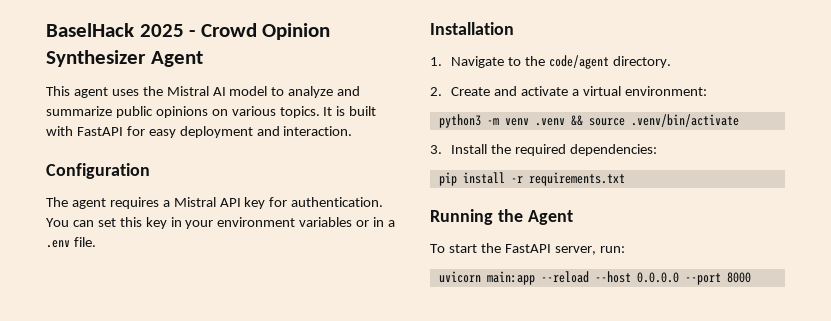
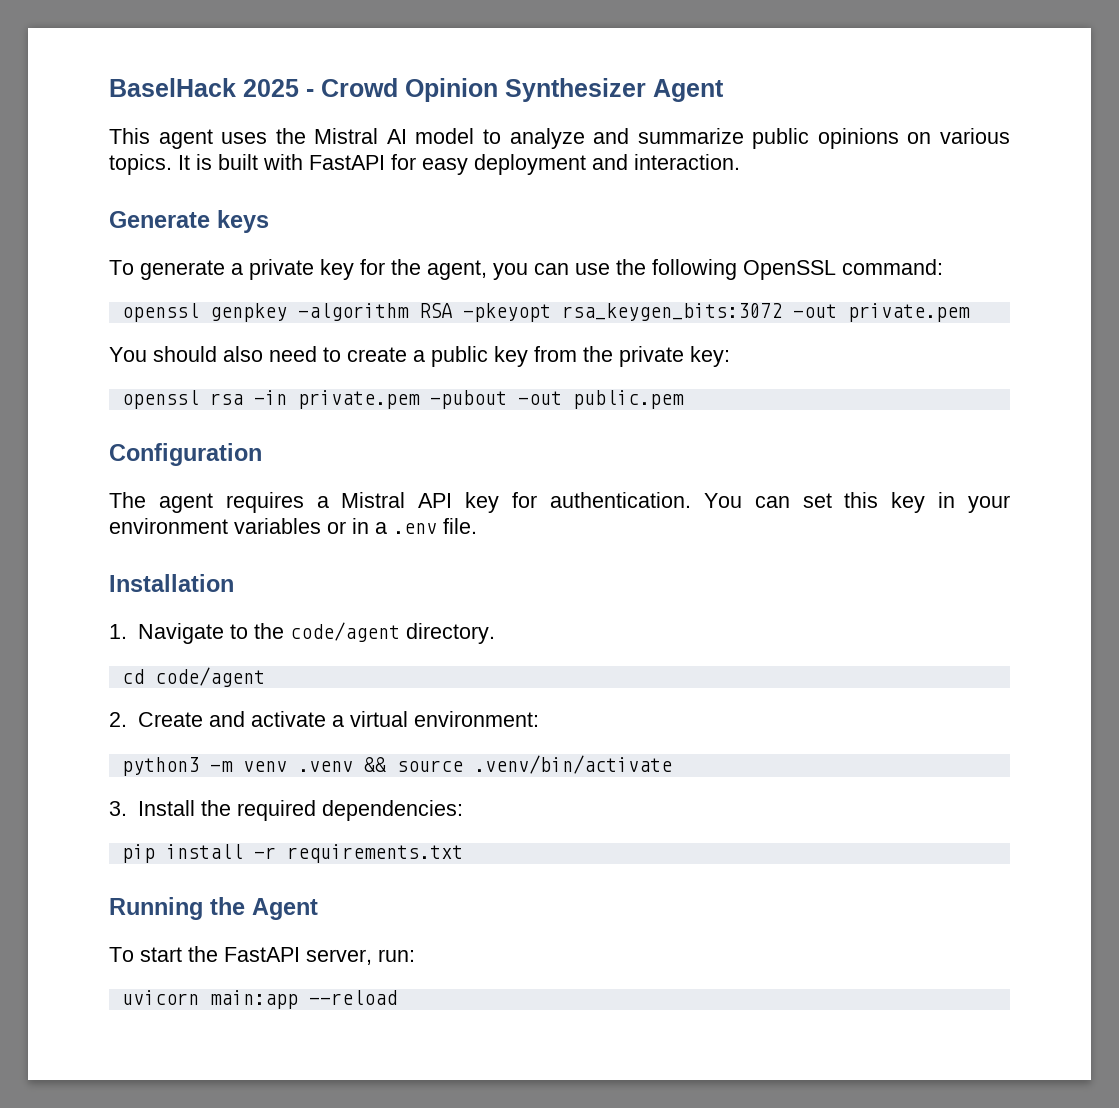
(353, 131) none -> [109,210,269,233] [109,259,943,280] [121,303,970,322] [109,346,730,367] [121,390,684,409] // Generate keys // To generate a private key for the agent, you can use the following OpenSSL command: // openssl genpkey -algorithm RSA -pkeyopt rsa_keygen_bits:3072 -out private.pem // You should also need to create a public key from the private key: // openssl rsa -in private.pem -pubout -out public.pem
(671, 62) none -> [121,667,265,687] // cd code/agent
[594,271,751,285] --host 0.0.0.0 --port 8000 -> (397, 997) none

